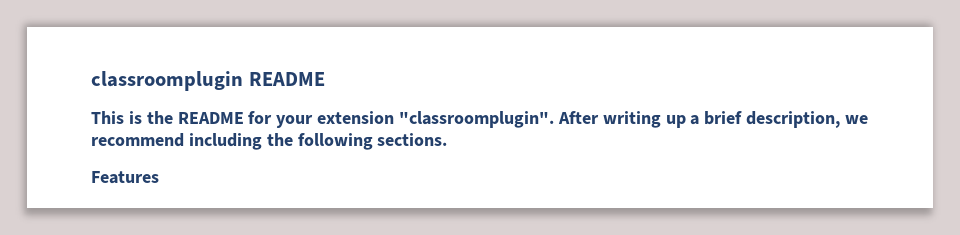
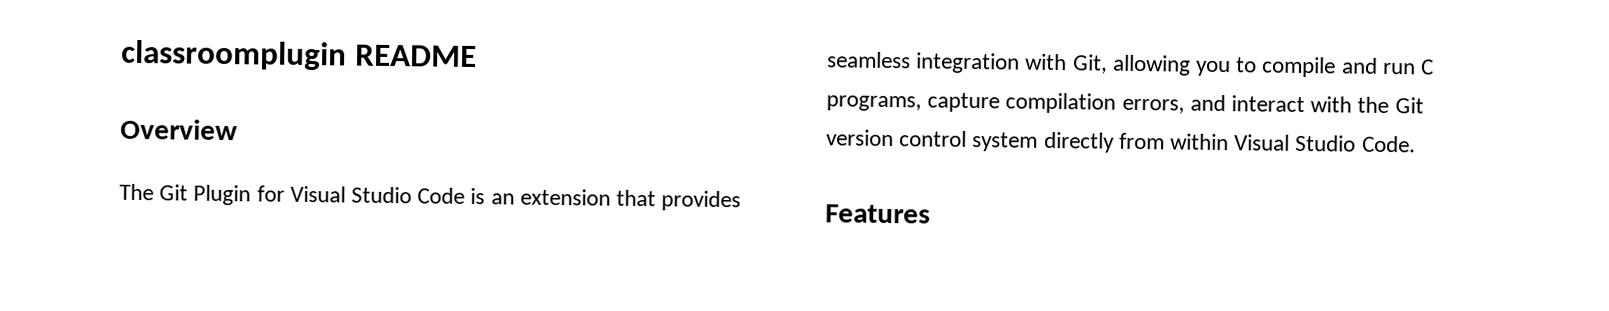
[91,111,869,128] [91,133,448,150] This is the README for your extension "classroomplugin". After writing up a brief description, we recommend including the following sections. -> [120,118,238,141] [119,183,742,212] [827,51,1435,78] [826,92,1424,114] [826,129,1416,153] Overview // The Git Plugin for Visual Studio Code is an extension that provides seamless integration with Git, allowing you to compile and run C programs, capture compilation errors, and interact with the Git version control system directly from within Visual Studio Code.

